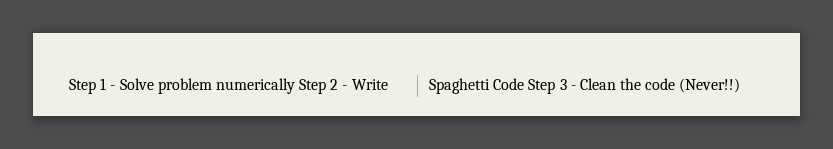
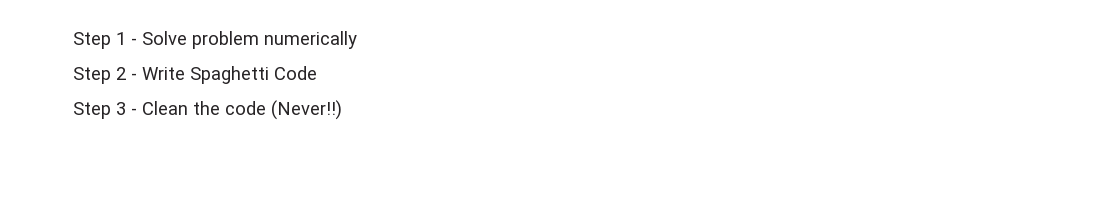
(295, 86) none -> (357, 40) //
(525, 84) none -> (317, 73) //

